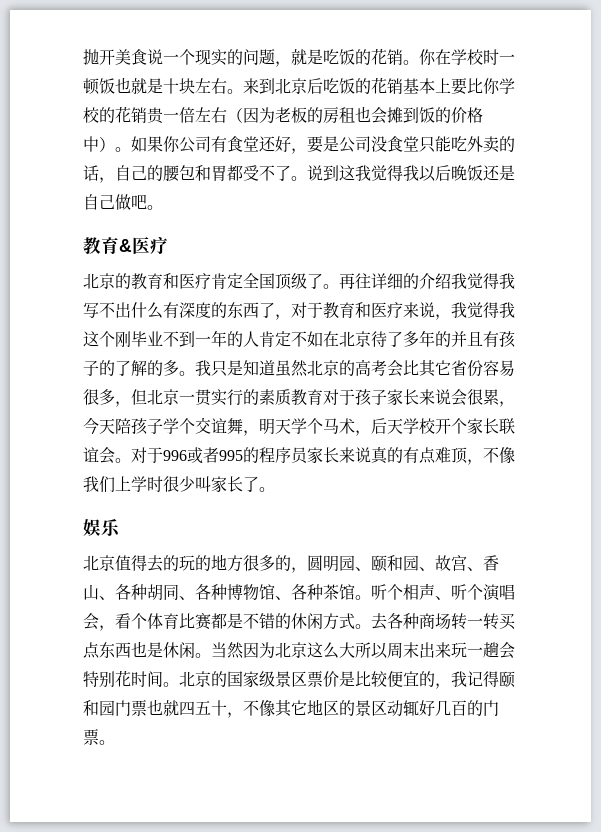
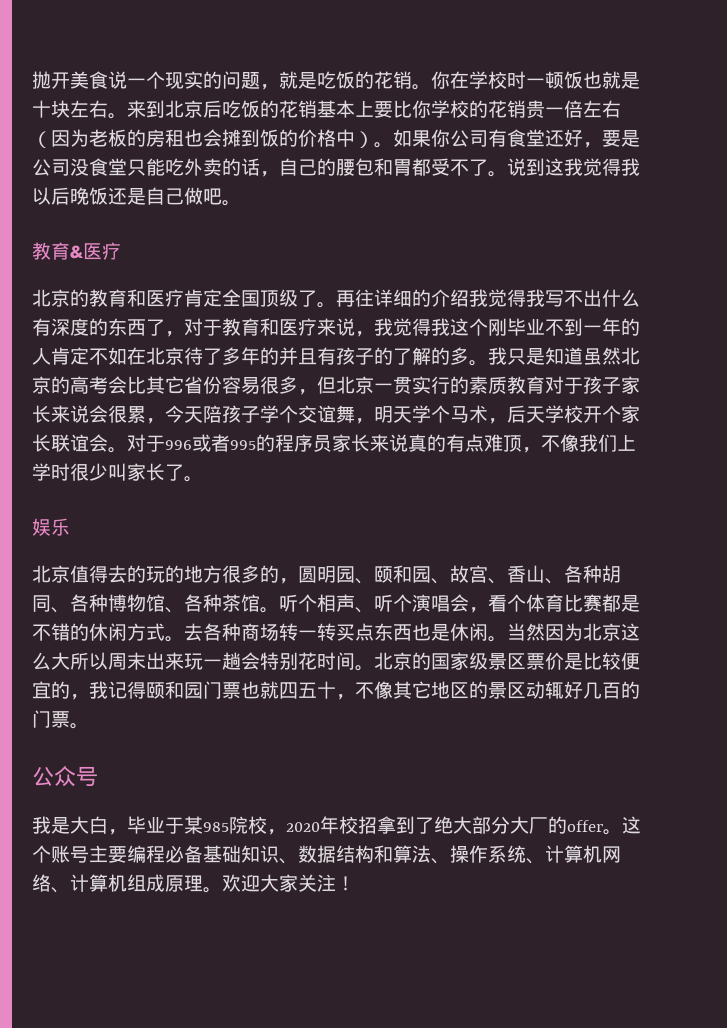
(115, 742) none -> [32,766,98,787] [32,816,641,835] [32,845,621,864] [32,874,355,893] // 公众号 // 我是大白，毕业于某985院校，2020年校招拿到了绝大部分大厂的offer。这个账号主要编程必备基础知识、数据结构和算法、操作系统、计算机网络、计算机组成原理。欢迎大家关注！

